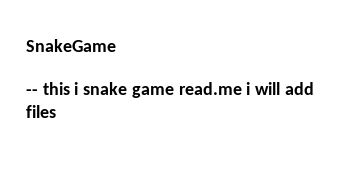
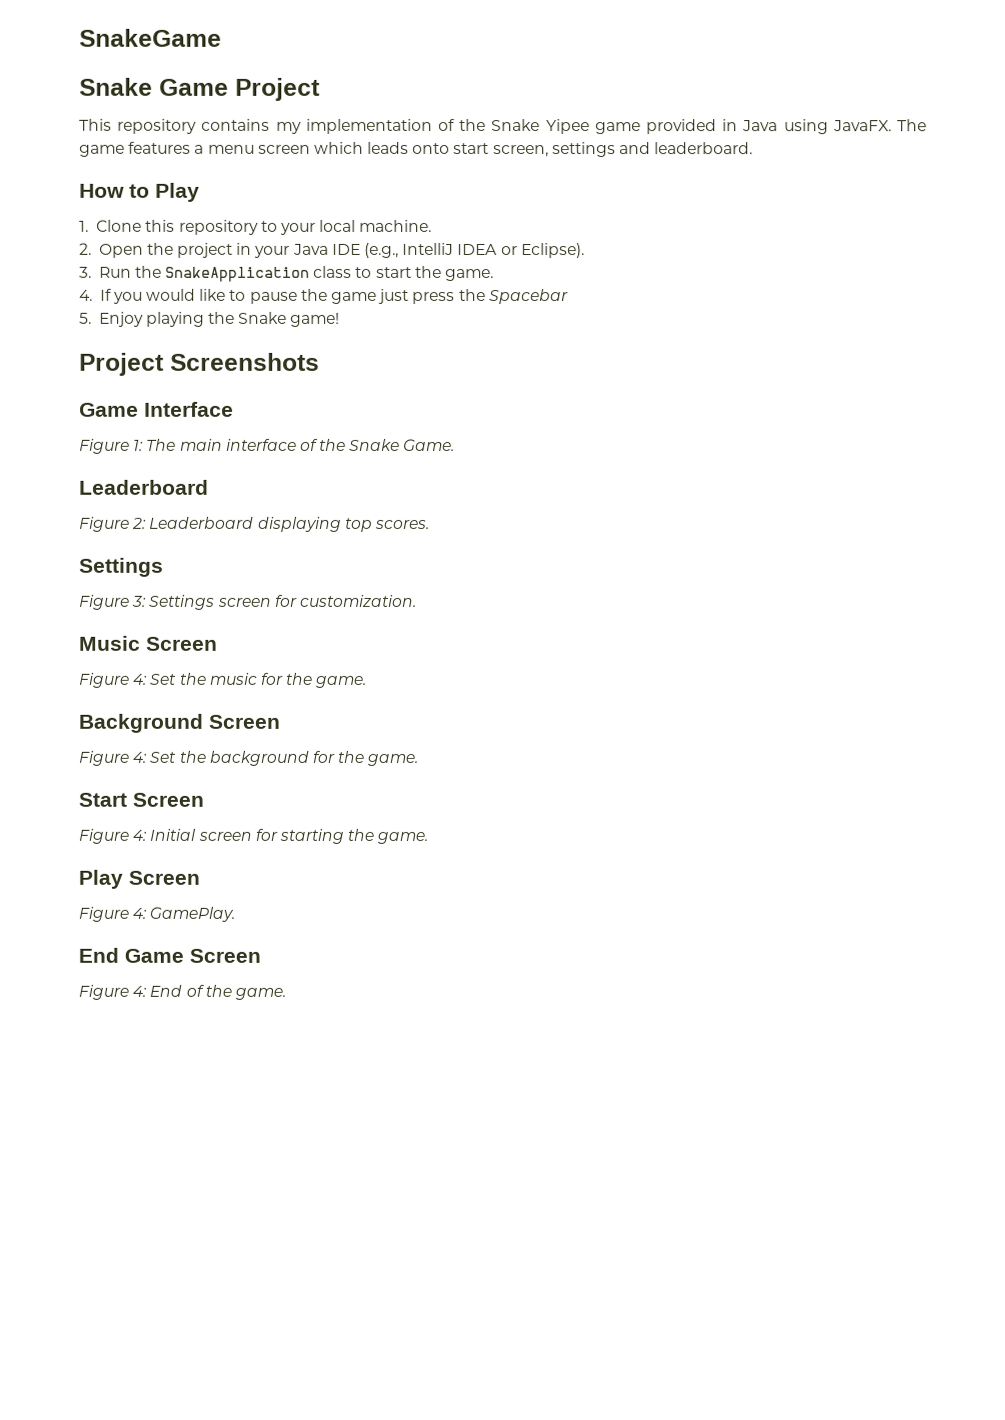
[26,82,314,98] [26,105,56,118] -- this i snake game read.me i will add files -> [79,77,320,101] [79,118,928,135] [79,141,754,158] [79,182,200,202] [79,219,433,235] [79,242,585,259] [79,265,495,282] [79,288,569,305] [79,311,341,327] [79,352,320,376] [79,401,234,417] [79,438,456,454] [79,479,209,495] [79,516,430,532] [79,557,164,577] [79,594,417,610] [79,635,218,651] [79,672,368,688] [78,713,280,733] [78,750,419,766] [78,792,204,807] [78,828,429,844] [78,869,200,889] [78,906,236,922] [78,947,261,963] [78,984,286,1000] Snake Game Project // This repository contains my implementation of the Snake Yipee game provided in Java using JavaFX. The game features a menu screen which leads onto start screen, settings and leaderboard. // How to Play // 1. Clone this repository to your local machine. // 2. Open the project in your Java IDE (e.g., IntelliJ IDEA or Eclipse). // 3. Run the SnakeApplication class to start the game. // 4. If you would like to pause the game just press the Spacebar // 5. Enjoy playing the Snake game! // Project Screenshots // Game Interface // Figure 1: The main interface of the Snake Game. // Leaderboard // Figure 2: Leaderboard displaying top scores. // Settings // Figure 3: Settings screen for customization. // Music Screen // Figure 4: Set the music for the game. // Background Screen // Figure 4: Set the background for the game. // Start Screen // Figure 4: Initial screen for starting the game. // Play Screen // Figure 4: GamePlay. // End Game Screen // Figure 4: End of the game.

